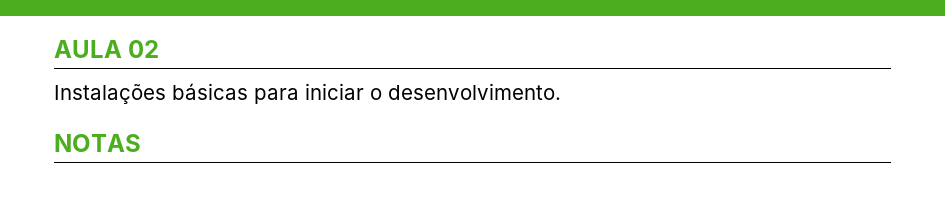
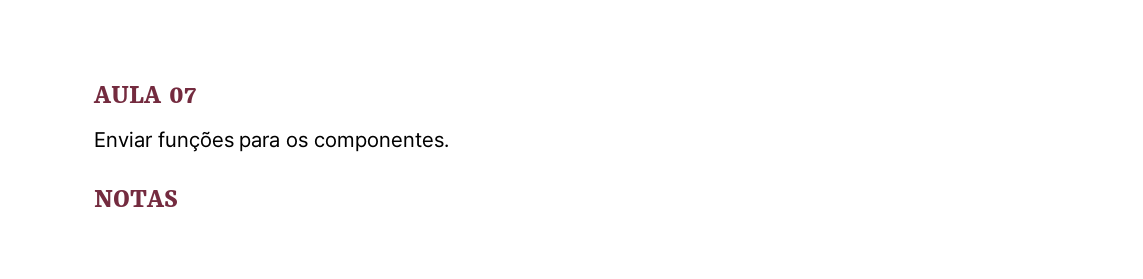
[128,40,160,58] [54,83,561,104] 02 // Instalações básicas para iniciar o desenvolvimento. -> [168,87,197,103] [94,131,449,152] 07 // Enviar funções para os componentes.

